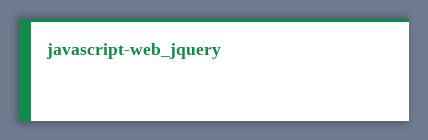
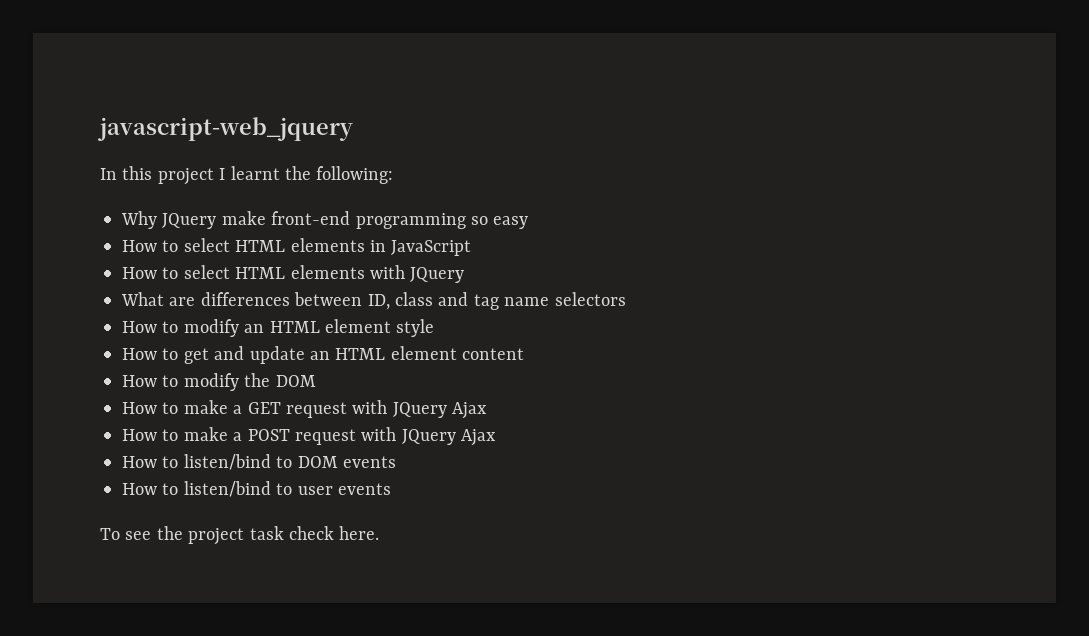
(221, 51) none -> [100,166,394,185] [121,211,529,229] [122,238,472,256] [122,265,465,283] [121,292,626,310] [122,319,435,337] [122,346,525,364] [122,373,316,391] [122,400,488,419] [122,427,497,446] [122,454,396,470] [122,481,391,497] [100,526,380,545] // In this project I learnt the following: // Why JQuery make front-end programming so easy // How to select HTML elements in JavaScript // How to select HTML elements with JQuery // What are differences between ID, class and tag name selectors // How to modify an HTML element style // How to get and update an HTML element content // How to modify the DOM // How to make a GET request with JQuery Ajax // How to make a POST request with JQuery Ajax // How to listen/bind to DOM events // How to listen/bind to user events // To see the project task check here.

